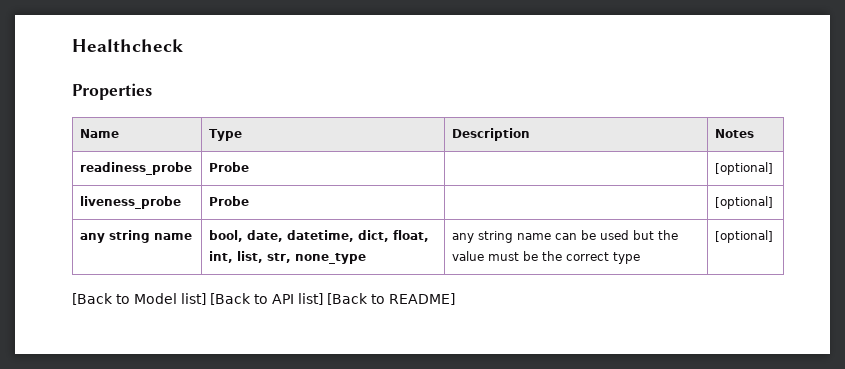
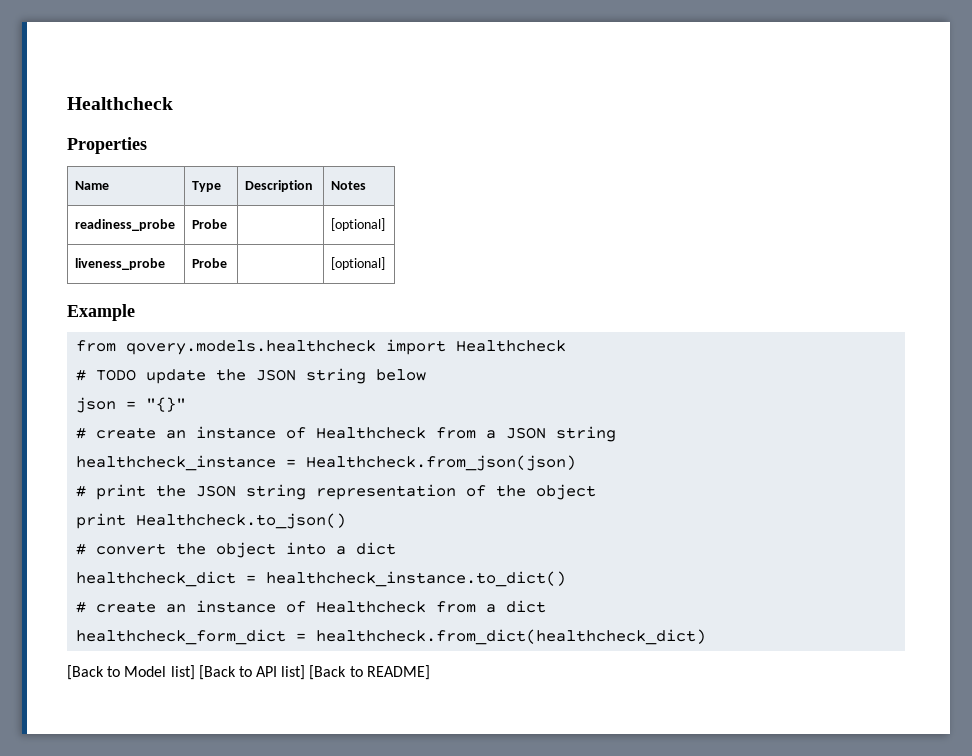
[80,230,193,243] [209,230,430,242] [209,251,367,264] [452,230,679,243] [452,251,641,264] [715,230,774,243] // any string name | bool, date, datetime, dict, float, int, list, str, none_type | any string name can be used but the value must be the correct type | [optional] -> [67,304,135,321] [76,339,567,355] [76,368,427,384] [76,397,187,413] [76,426,617,442] [76,455,577,471] [76,484,597,500] [76,513,347,529] [76,542,397,558] [76,571,567,587] [76,600,547,613] [76,629,707,645] // Example // from qovery.models.healthcheck import Healthcheck // # TODO update the JSON string below // json = "{}" // # create an instance of Healthcheck from a JSON string // healthcheck_instance = Healthcheck.from_json(json) // # print the JSON string representation of the object // print Healthcheck.to_json() // # convert the object into a dict // healthcheck_dict = healthcheck_instance.to_dict() // # create an instance of Healthcheck from a dict // healthcheck_form_dict = healthcheck.from_dict(healthcheck_dict)

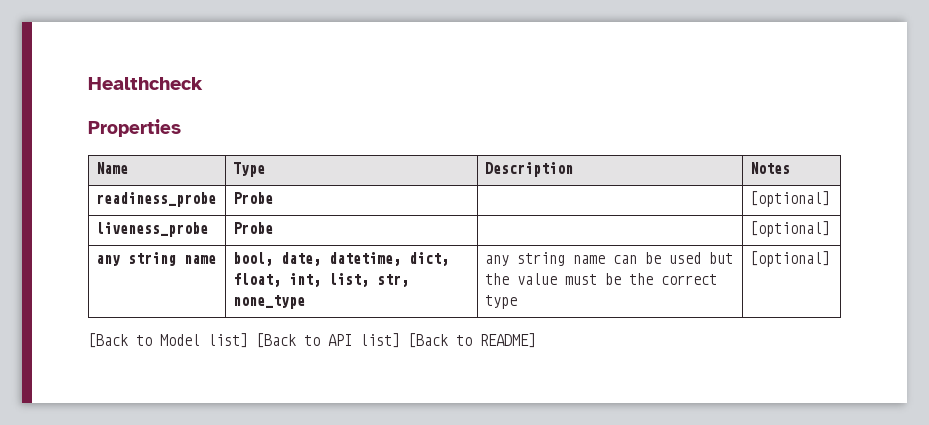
[67,304,135,321] [76,339,567,355] [76,368,427,384] [76,397,187,413] [76,426,617,442] [76,455,577,471] [76,484,597,500] [76,513,347,529] [76,542,397,558] [76,571,567,587] [76,600,547,613] [76,629,707,645] // Example // from qovery.models.healthcheck import Healthcheck // # TODO update the JSON string below // json = "{}" // # create an instance of Healthcheck from a JSON string // healthcheck_instance = Healthcheck.from_json(json) // # print the JSON string representation of the object // print Healthcheck.to_json() // # convert the object into a dict // healthcheck_dict = healthcheck_instance.to_dict() // # create an instance of Healthcheck from a dict // healthcheck_form_dict = healthcheck.from_dict(healthcheck_dict) -> [96,252,217,266] [233,252,450,266] [233,273,410,287] [233,295,306,309] [485,252,734,266] [485,273,718,285] [485,295,518,309] [750,251,831,267] // any string name | bool, date, datetime, dict, float, int, list, str, none_type | any string name can be used but the value must be the correct type | [optional]

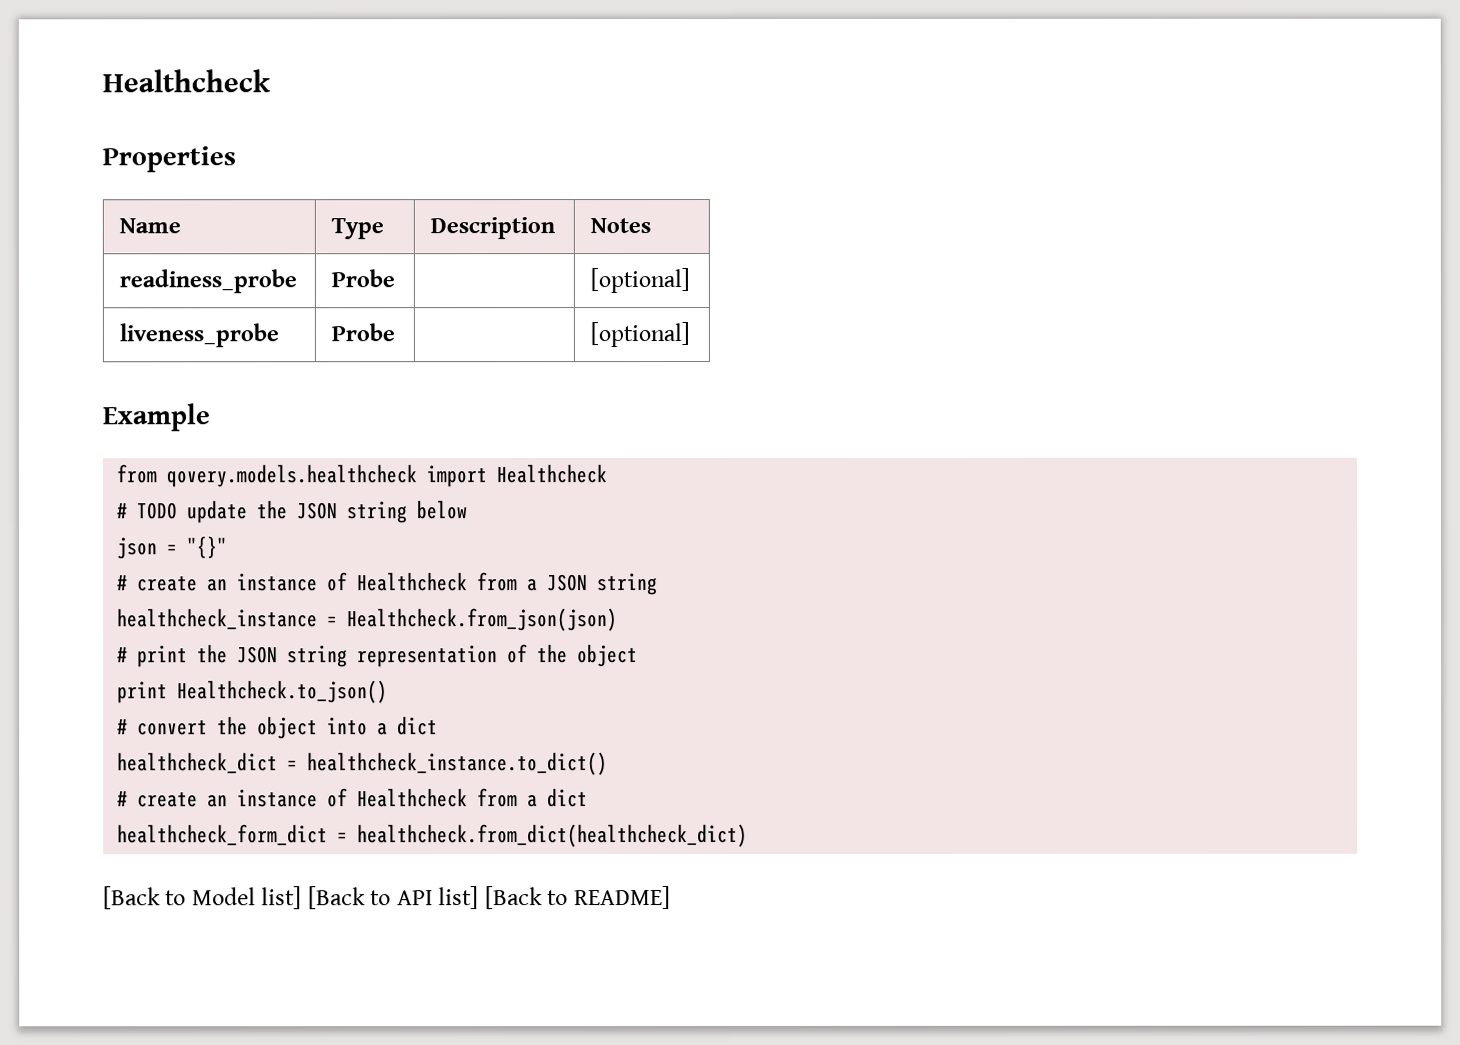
[96,252,217,266] [233,252,450,266] [233,273,410,287] [233,295,306,309] [485,252,734,266] [485,273,718,285] [485,295,518,309] [750,251,831,267] // any string name | bool, date, datetime, dict, float, int, list, str, none_type | any string name can be used but the value must be the correct type | [optional] -> [102,403,210,432] [116,464,608,488] [116,500,468,524] [117,536,229,560] [117,572,659,596] [117,608,619,632] [117,644,639,668] [117,680,389,704] [117,716,439,740] [117,752,609,776] [117,788,589,808] [117,823,749,848] // Example // from qovery.models.healthcheck import Healthcheck // # TODO update the JSON string below // json = "{}" // # create an instance of Healthcheck from a JSON string // healthcheck_instance = Healthcheck.from_json(json) // # print the JSON string representation of the object // print Healthcheck.to_json() // # convert the object into a dict // healthcheck_dict = healthcheck_instance.to_dict() // # create an instance of Healthcheck from a dict // healthcheck_form_dict = healthcheck.from_dict(healthcheck_dict)

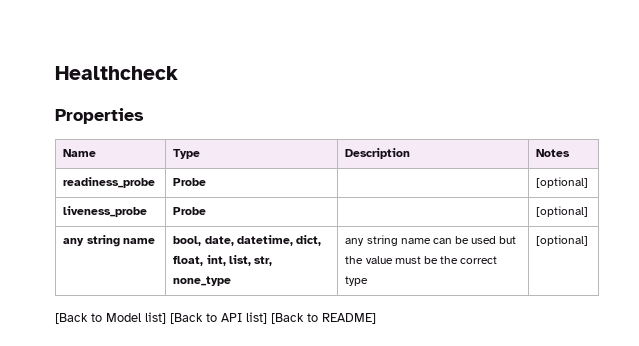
[102,403,210,432] [116,464,608,488] [116,500,468,524] [117,536,229,560] [117,572,659,596] [117,608,619,632] [117,644,639,668] [117,680,389,704] [117,716,439,740] [117,752,609,776] [117,788,589,808] [117,823,749,848] // Example // from qovery.models.healthcheck import Healthcheck // # TODO update the JSON string below // json = "{}" // # create an instance of Healthcheck from a JSON string // healthcheck_instance = Healthcheck.from_json(json) // # print the JSON string representation of the object // print Healthcheck.to_json() // # convert the object into a dict // healthcheck_dict = healthcheck_instance.to_dict() // # create an instance of Healthcheck from a dict // healthcheck_form_dict = healthcheck.from_dict(healthcheck_dict) -> [63,235,155,247] [173,235,321,246] [173,255,272,266] [173,276,232,286] [345,235,517,246] [345,256,497,264] [345,276,369,286] [536,235,589,246] // any string name | bool, date, datetime, dict, float, int, list, str, none_type | any string name can be used but the value must be the correct type | [optional]

